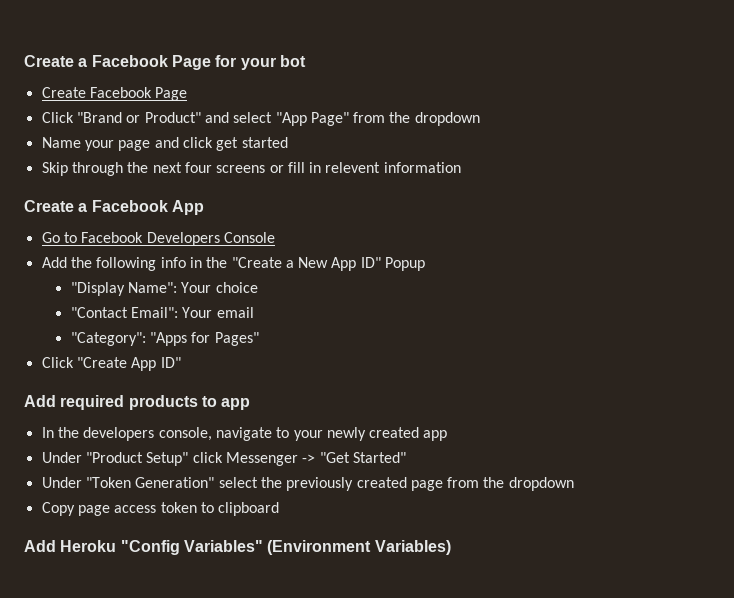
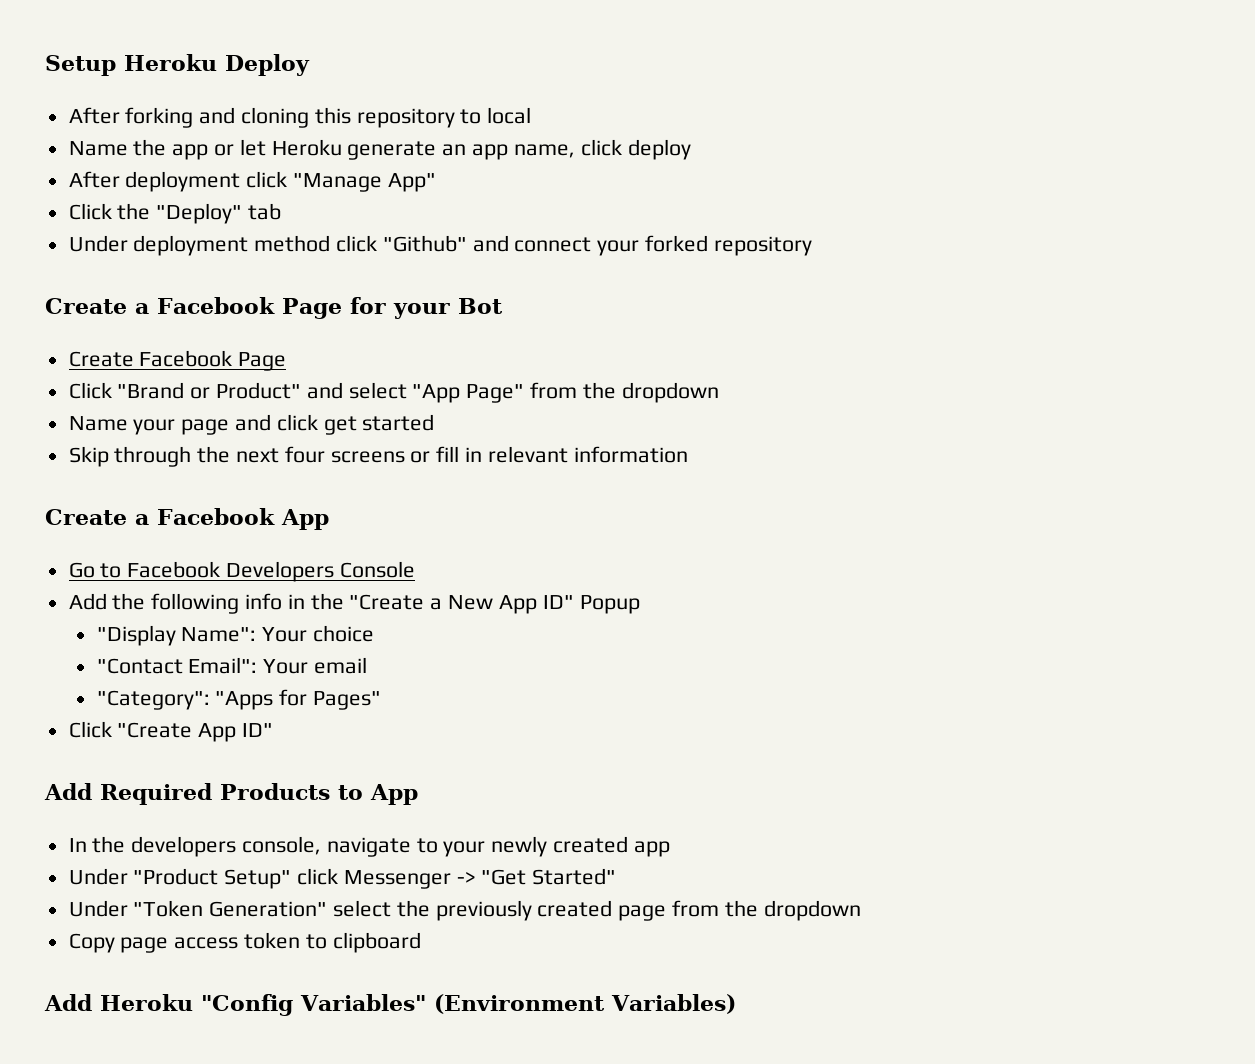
(24, 61) none -> [45,54,310,76] [68,107,532,128] [68,139,691,160] [68,171,436,192] [68,203,282,224] [68,235,812,256] Setup Heroku Deploy // After forking and cloning this repository to local // Name the app or let Heroku generate an app name, click deploy // After deployment click "Manage App" // Click the "Deploy" tab // Under deployment method click "Github" and connect your forked repository //
[279,55,306,67] bot -> [457,298,503,314] Bot
[325,162,381,173] relevent -> [487,446,568,463] relevant
[60,395,251,410] required products to app -> [100,783,418,805] Required Products to App

